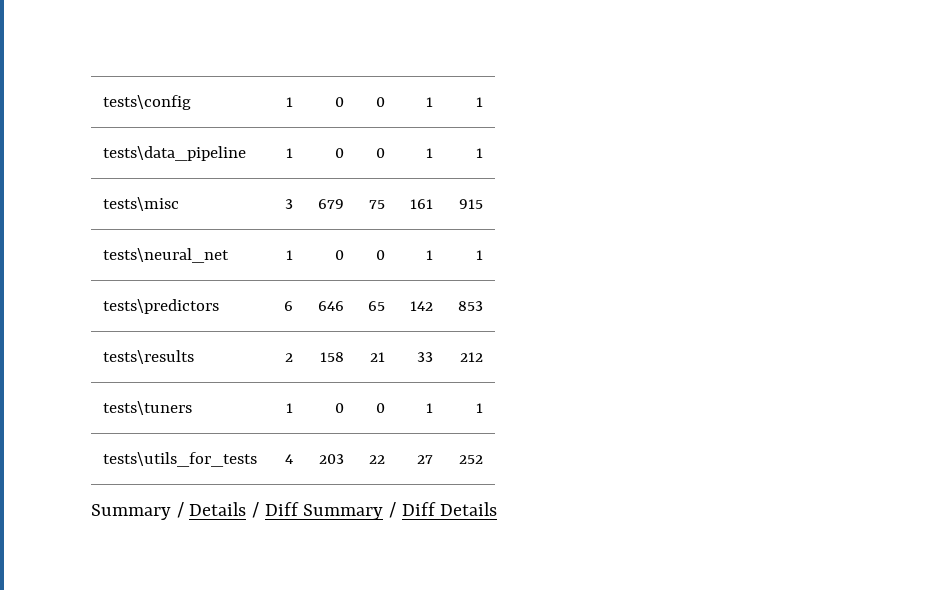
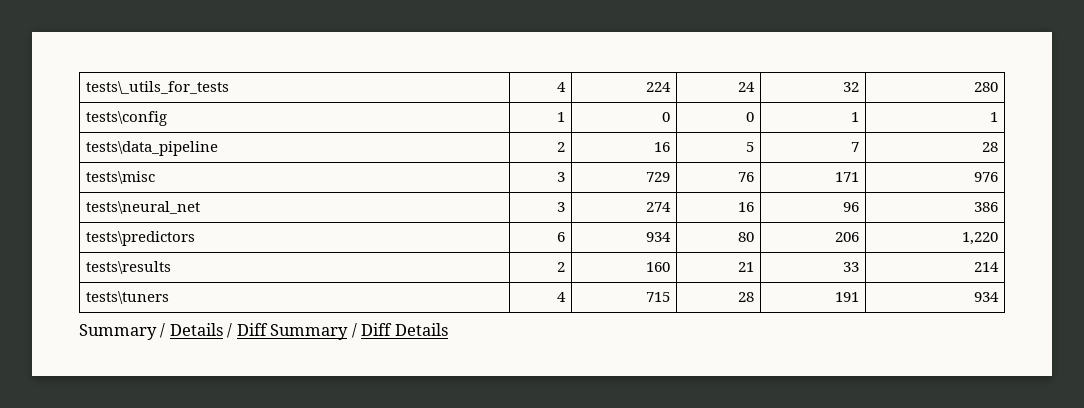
(102, 102) none -> [85,81,229,94] [557,82,567,92] [646,82,672,92] [738,82,756,92] [843,82,860,92] [974,82,999,92] tests\_utils_for_tests | 4 | 224 | 24 | 32 | 280 //
[286,148,294,158] [335,148,345,158] [376,148,386,158] [426,148,434,158] [476,148,484,158] [102,197,179,211] [285,199,294,209] [318,199,345,209] [369,200,386,209] [410,199,434,209] [459,199,484,209] [102,248,229,263] [286,250,294,260] [335,250,345,260] [376,250,386,260] [426,250,434,260] [476,250,484,260] [102,299,219,314] [284,301,294,311] [318,301,345,311] [368,301,386,311] [410,301,434,311] [458,301,484,311] 1 | 0 | 0 | 1 | 1 // tests\misc | 3 | 679 | 75 | 161 | 915 // tests\neural_net | 1 | 0 | 0 | 1 | 1 // tests\predictors | 6 | 646 | 65 | 142 | 853 -> [557,142,566,152] [654,142,671,152] [746,142,755,152] [851,142,860,152] [982,142,999,152] [85,171,155,184] [557,172,566,182] [646,172,671,182] [738,172,755,182] [835,172,860,182] [974,172,999,182] [85,201,200,214] [557,202,566,212] [646,202,672,212] [738,202,755,212] [843,202,860,212] [974,202,999,212] [85,231,195,246] [557,232,566,242] [646,232,672,242] [738,232,755,242] [835,232,860,242] [962,232,999,245] 2 | 16 | 5 | 7 | 28 // tests\misc | 3 | 729 | 76 | 171 | 976 // tests\neural_net | 3 | 274 | 16 | 96 | 386 // tests\predictors | 6 | 934 | 80 | 206 | 1,220
[320,352,345,362] 158 -> [646,262,671,272] 160
[460,352,484,362] 212 -> [974,262,1000,272] 214
[286,403,294,413] [335,403,345,413] [376,403,386,413] [426,403,434,413] [476,403,484,413] [102,452,257,467] [285,454,294,464] [319,454,345,464] [369,455,386,464] [417,455,434,464] [459,455,484,464] 1 | 0 | 0 | 1 | 1 // tests\utils_for_tests | 4 | 203 | 22 | 27 | 252 -> [557,292,567,302] [646,292,671,302] [738,292,755,302] [835,292,860,302] [974,292,1000,302] 4 | 715 | 28 | 191 | 934

